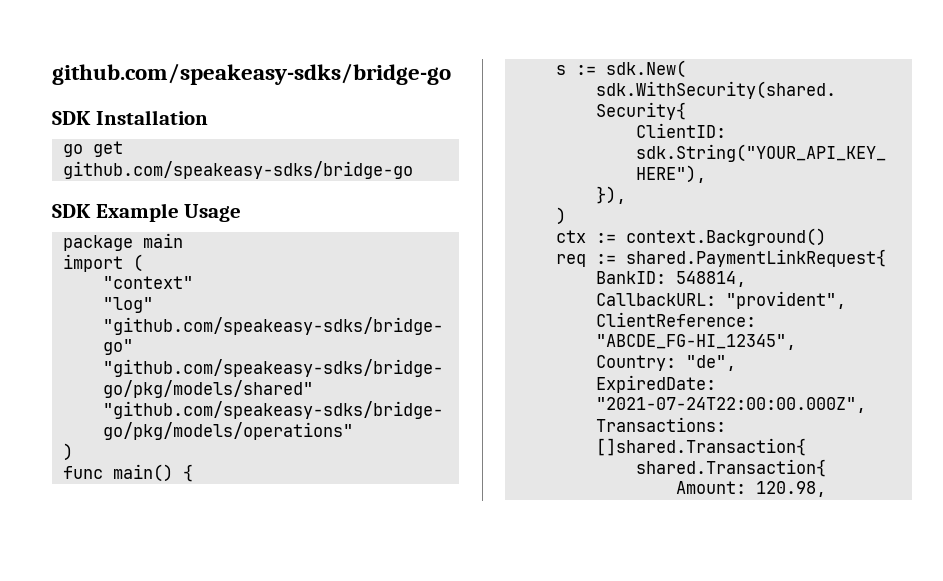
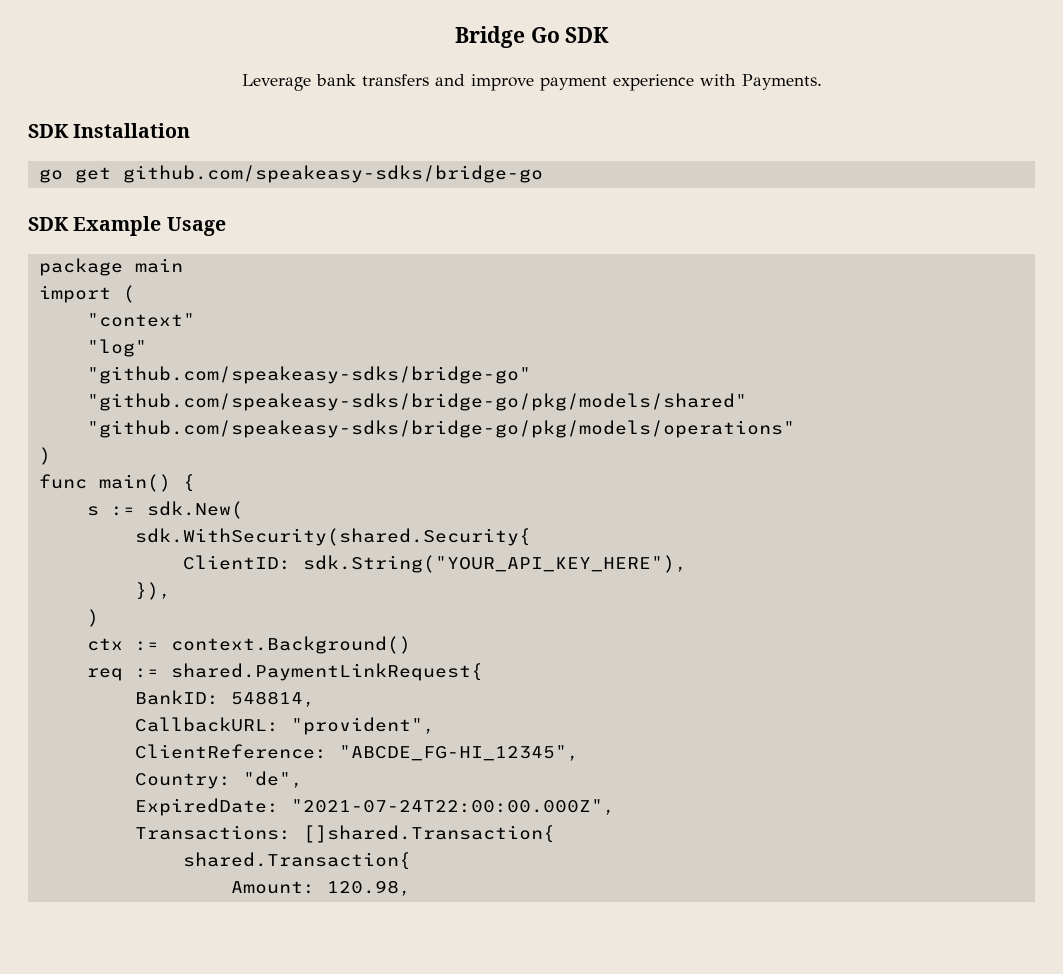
[52,63,451,85] github.com/speakeasy-sdks/bridge-go -> [454,26,610,48] [241,74,822,91] Bridge Go SDK // Leverage bank transfers and improve payment experience with Payments.

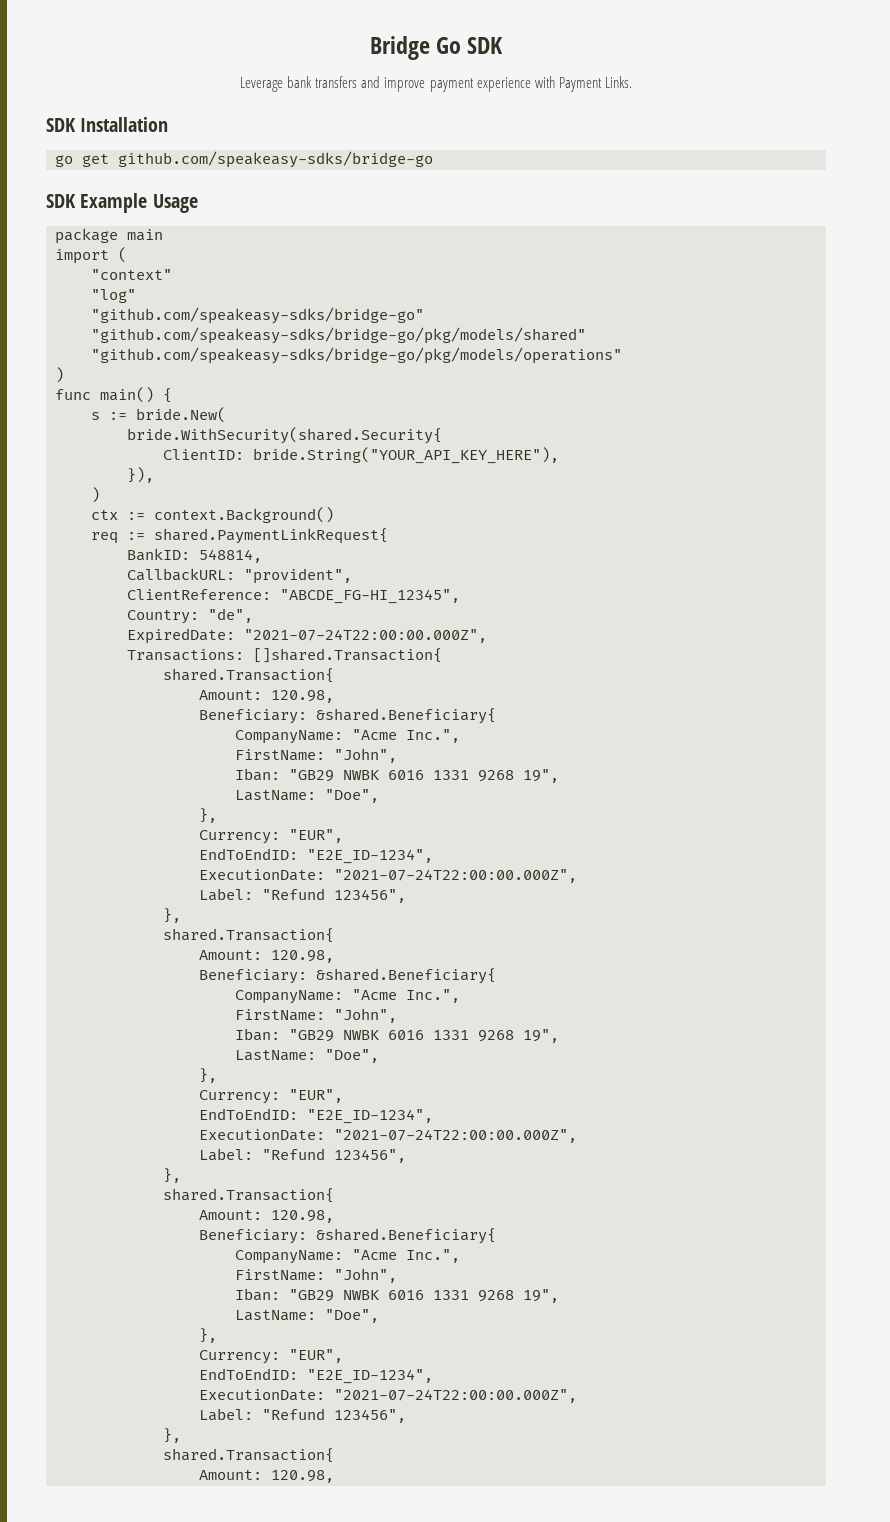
[741,74,822,90] Payments. -> [558,76,632,92] Payment Links.
[146,501,243,519] [134,528,531,546] sdk.New( // sdk.WithSecurity(shared.Security{ -> [136,407,226,423] [127,427,442,444] bride.New( // bride.WithSecurity(shared.Security{
[302,555,687,573] sdk.String("YOUR_API_KEY_HERE"), -> [253,447,559,464] bride.String("YOUR_API_KEY_HERE"),
(411, 888) none -> [199,708,496,724] [235,729,460,744] [235,748,397,763] [235,768,559,783] [235,789,379,803] [199,808,217,823] [199,829,343,844] [199,848,433,864] [199,869,577,883] [199,888,406,903] [163,908,181,923] [163,928,334,943] [199,950,334,963] [199,968,496,984] [235,989,460,1004] [235,1008,397,1023] [235,1028,559,1043] [235,1049,379,1063] [199,1068,217,1083] [199,1089,343,1104] [199,1108,433,1124] [199,1129,577,1143] [199,1148,406,1163] [163,1168,181,1183] [163,1188,334,1203] [199,1210,334,1223] [199,1228,496,1244] [235,1249,460,1264] [235,1268,397,1283] [235,1288,559,1303] [235,1309,379,1323] [199,1328,217,1343] [199,1349,343,1364] [199,1368,433,1384] [199,1389,577,1403] [199,1408,406,1423] [163,1428,181,1443] [163,1448,334,1463] [199,1470,334,1483] // Beneficiary: &shared.Beneficiary{ // CompanyName: "Acme Inc.", // FirstName: "John", // Iban: "GB29 NWBK 6016 1331 9268 19", // LastName: "Doe", // }, // Currency: "EUR", // EndToEndID: "E2E_ID-1234", // ExecutionDate: "2021-07-24T22:00:00.000Z", // Label: "Refund 123456", // }, // shared.Transaction{ // Amount: 120.98, // Beneficiary: &shared.Beneficiary{ // CompanyName: "Acme Inc.", // FirstName: "John", // Iban: "GB29 NWBK 6016 1331 9268 19", // LastName: "Doe", // }, // Currency: "EUR", // EndToEndID: "E2E_ID-1234", // ExecutionDate: "2021-07-24T22:00:00.000Z", // Label: "Refund 123456", // }, // shared.Transaction{ // Amount: 120.98, // Beneficiary: &shared.Beneficiary{ // CompanyName: "Acme Inc.", // FirstName: "John", // Iban: "GB29 NWBK 6016 1331 9268 19", // LastName: "Doe", // }, // Currency: "EUR", // EndToEndID: "E2E_ID-1234", // ExecutionDate: "2021-07-24T22:00:00.000Z", // Label: "Refund 123456", // }, // shared.Transaction{ // Amount: 120.98,

